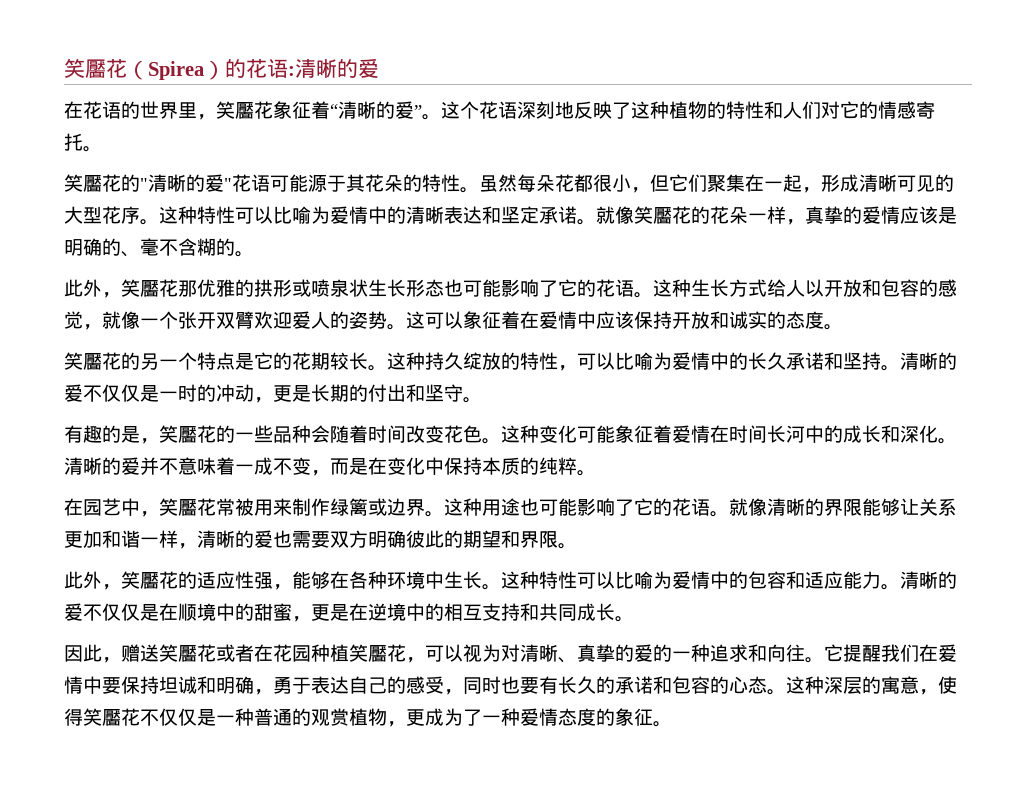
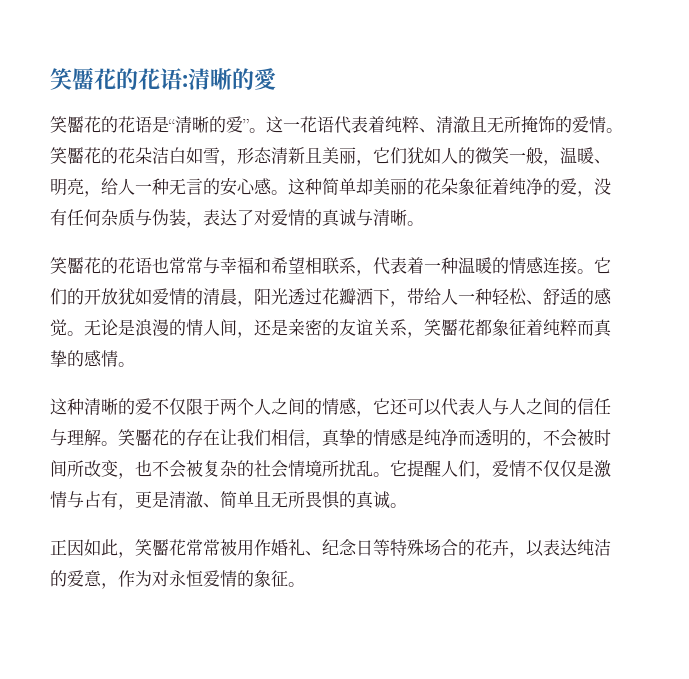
[64,58,225,80] 笑靨花（Spirea） -> [50,67,116,90] 笑靨花
[358,58,379,78] [64,101,330,120] 爱 // 在花语的世界里，笑靨花象征着 -> [254,68,276,90] [50,116,169,133] 愛 // 笑靨花的花语是
[460,101,935,119] [64,133,102,152] [64,174,954,193] [64,206,957,225] [64,238,254,257] [64,279,957,298] [64,311,843,330] [64,352,957,371] [64,384,482,403] [64,425,957,444] [64,457,596,476] [64,498,140,516] 个花语深刻地反映了这种植物的特性和人们对它的情感寄托。 // 笑靨花的"清晰的爱"花语可能源于其花朵的特性。虽然每朵花都很小，但它们聚集在一起，形成清晰可见的大型花序。这种特性可以比喻为爱情中的清晰表达和坚定承诺。就像笑靨花的花朵一样，真挚的爱情应该是明确的、毫不含糊的。 // 此外，笑靨花那优雅的拱形或喷泉状生长形态也可能影响了它的花语。这种生长方式给人以开放和包容的感觉，就像一个张开双臂欢迎爱人的姿势。这可以象征着在爱情中应该保持开放和诚实的态度。 // 笑靨花的另一个特点是它的花期较长。这种持久绽放的特性，可以比喻为爱情中的长久承诺和坚持。清晰的爱不仅仅是一时的冲动，更是长期的付出和坚守。 // 有趣的是，笑靨花的一些品种会随着时间改变花色。这种变化可能象征着爱情在时间长河中的成长和深化。清晰的爱并不意味着一成不变，而是在变化中保持本质的纯粹。 // 在园艺中 -> [283,116,623,134] [50,147,611,166] [50,178,611,197] [50,209,424,228] [50,256,611,276] [50,288,612,307] [50,318,612,338] [50,350,135,367] [50,398,611,417] [50,429,611,448] [50,460,611,479] [50,491,407,510] [50,539,118,556] 一花语代表着纯粹、清澈且无所掩饰的爱情。笑靨花的花朵洁白如雪，形态清新且美丽，它们犹如人的微笑一般，温暖、明亮，给人一种无言的安心感。这种简单却美丽的花朵象征着纯净的爱，没有任何杂质与伪装，表达了对爱情的真诚与清晰。 // 笑靨花的花语也常常与幸福和希望相联系，代表着一种温暖的情感连接。它们的开放犹如爱情的清晨，阳光透过花瓣洒下，带给人一种轻松、舒适的感觉。无论是浪漫的情人间，还是亲密的友谊关系，笑靨花都象征着纯粹而真挚的感情。 // 这种清晰的爱不仅限于两个人之间的情感，它还可以代表人与人之间的信任与理解。笑靨花的存在让我们相信，真挚的情感是纯净而透明的，不会被时间所改变，也不会被复杂的社会情境所扰乱。它提醒人们，爱情不仅仅是激情与占有，更是清澈、简单且无所畏惧的真诚。 // 正因如此
[235,498,957,517] [64,530,577,549] [64,571,957,590] [64,603,634,622] [64,644,957,663] [64,676,957,695] [64,708,596,727] 被用来制作绿篱或边界。这种用途也可能影响了它的花语。就像清晰的界限能够让关系更加和谐一样，清晰的爱也需要双方明确彼此的期望和界限。 // 此外，笑靨花的适应性强，能够在各种环境中生长。这种特性可以比喻为爱情中的包容和适应能力。清晰的爱不仅仅是在顺境中的甜蜜，更是在逆境中的相互支持和共同成长。 // 因此，赠送笑靨花或者在花园种植笑靨花，可以视为对清晰、真挚的爱的一种追求和向往。它提醒我们在爱情中要保持坦诚和明确，勇于表达自己的感受，同时也要有长久的承诺和包容的心态。这种深层的寓意，使得笑靨花不仅仅是一种普通的观赏植物，更成为了一种爱情态度 -> [203,539,611,558] [50,570,237,589] 常被用作婚礼、纪念日等特殊场合的花卉，以表达纯洁的爱意，作为对永恒爱情

